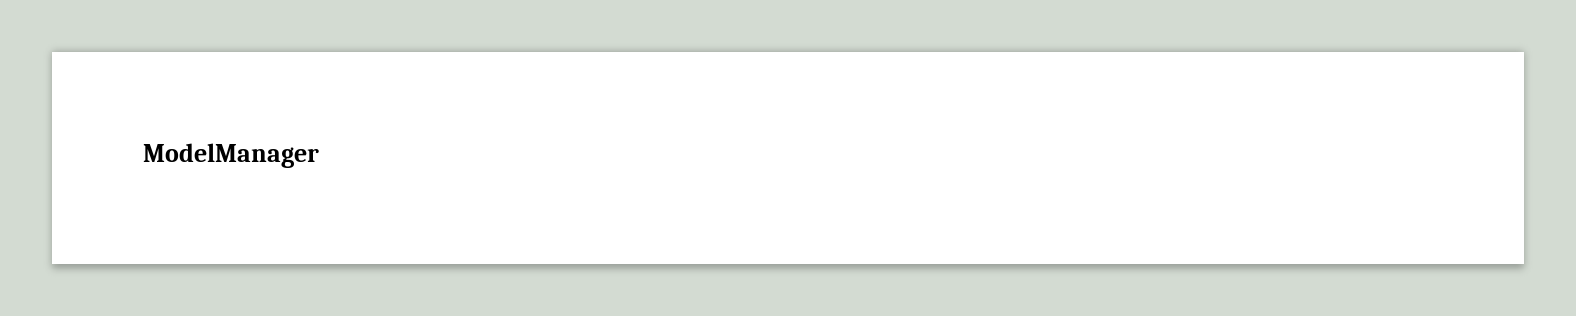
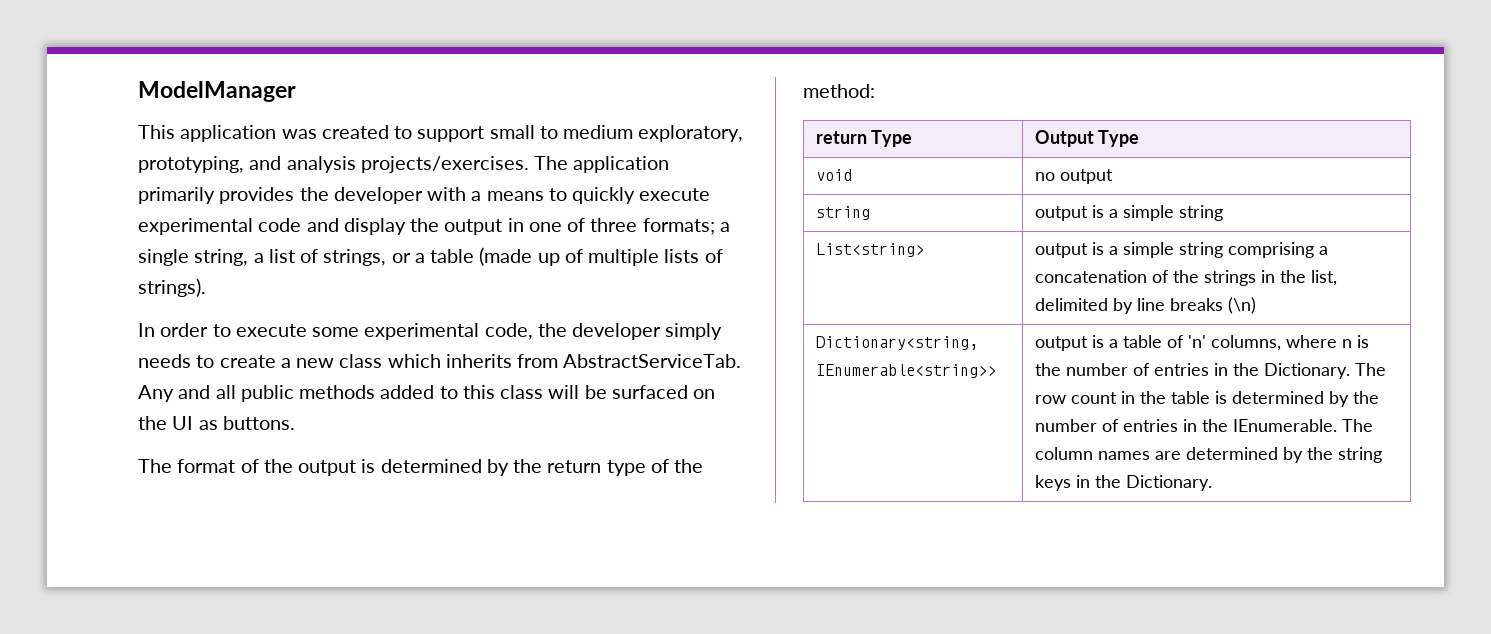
(319, 155) none -> [138,125,744,142] [138,156,670,173] [138,187,711,204] [138,218,730,235] [138,247,723,266] [138,278,206,297] [138,323,723,340] [138,354,742,368] [138,385,716,402] [138,416,295,430] [138,459,704,476] [803,84,875,98] [815,130,913,147] [1034,130,1140,147] [815,169,852,181] [1034,169,1113,184] [815,206,870,220] [1034,205,1223,221] [815,243,924,257] [1034,242,1328,258] [1034,270,1337,286] [1034,297,1256,314] [815,336,978,350] [815,364,996,378] [1034,335,1369,351] [1034,363,1386,379] [1034,391,1379,407] [1034,419,1373,432] [1034,447,1382,463] [1034,475,1212,491] // This application was created to support small to medium exploratory, prototyping, and analysis projects/exercises. The application primarily provides the developer with a means to quickly execute experimental code and display the output in one of three formats; a single string, a list of strings, or a table (made up of multiple lists of strings). // In order to execute some experimental code, the developer simply needs to create a new class which inherits from AbstractServiceTab. Any and all public methods added to this class will be surfaced on the UI as buttons. // The format of the output is determined by the return type of the method: // return Type | Output Type // void | no output // string | output is a simple string // List<string> | output is a simple string comprising a concatenation of the strings in the list, delimited by line breaks (\n) // Dictionary<string, IEnumerable<string>> | output is a table of 'n' columns, where n is the number of entries in the Dictionary. The row count in the table is determined by the number of entries in the IEnumerable. The column names are determined by the string keys in the Dictionary.

